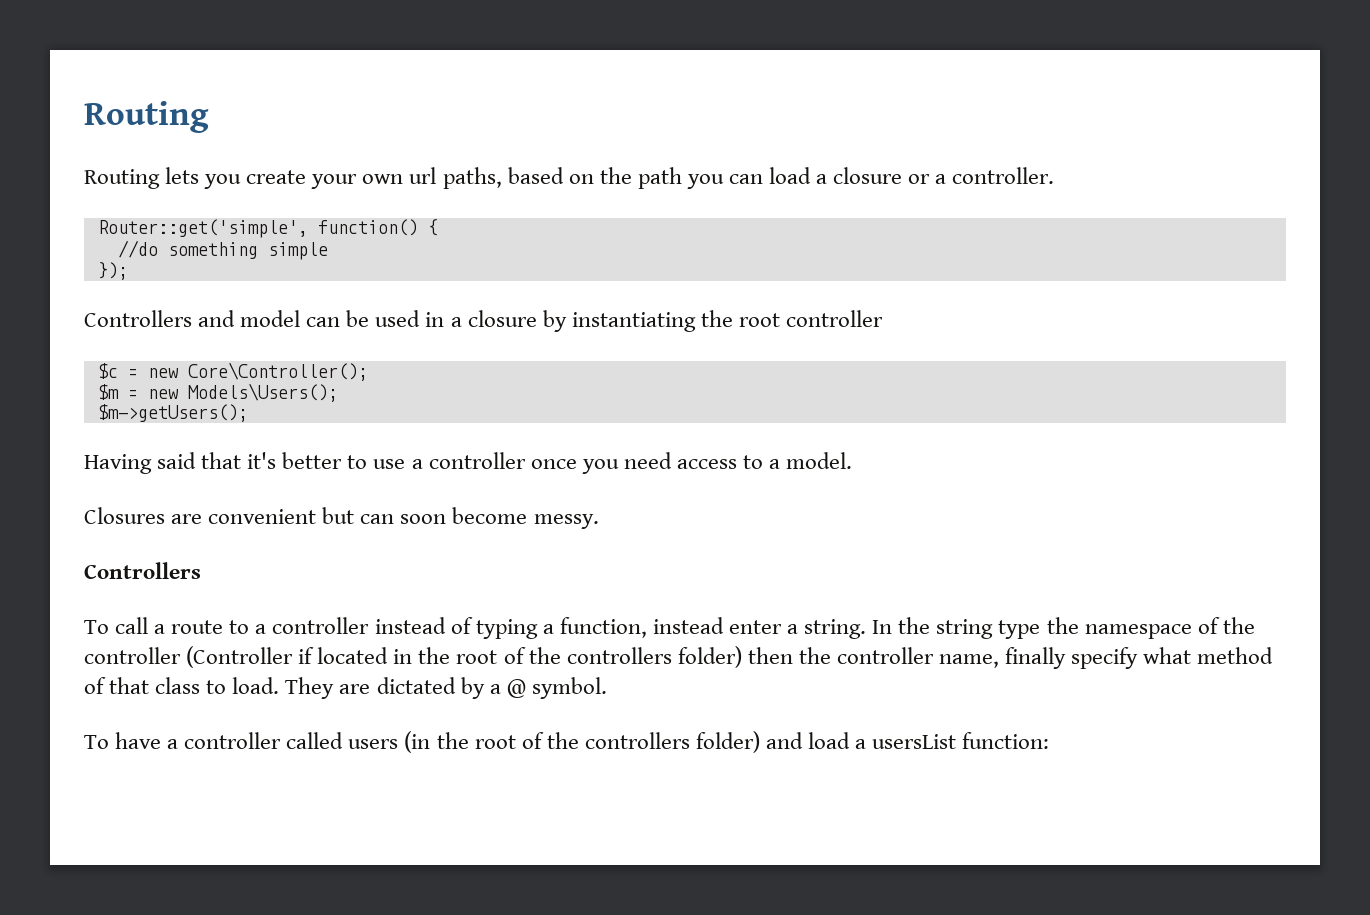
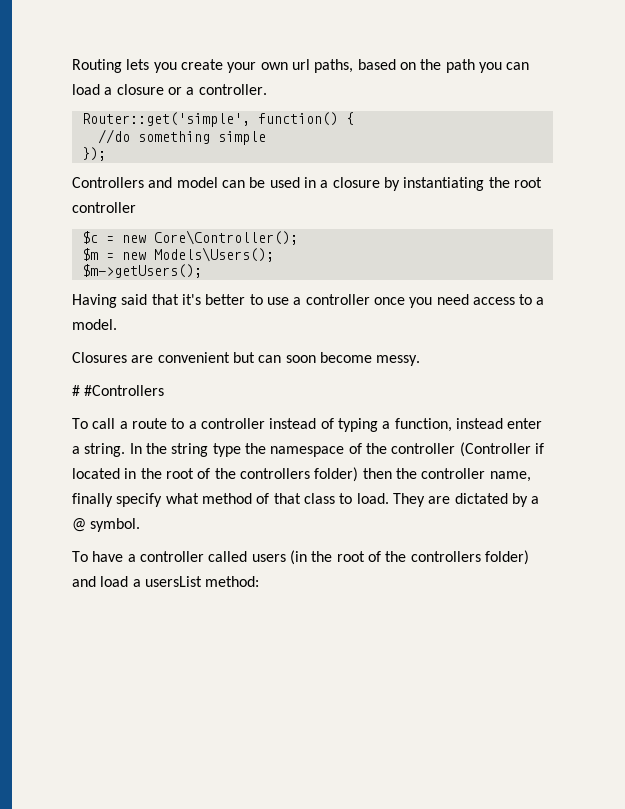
[84,101,209,133] [84,169,160,189] Routing // Routing -> [72,59,122,73] Routing
[84,562,201,579] Controllers -> [72,385,165,396] # #Controllers
[962,732,1050,749] function: -> [205,576,260,587] method:

